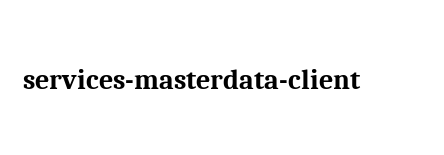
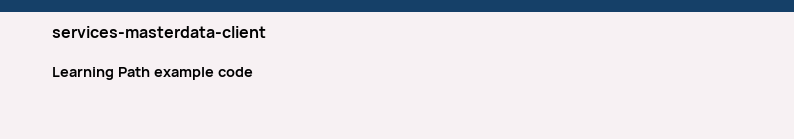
(361, 79) none -> [52,67,253,80] // Learning Path example code

